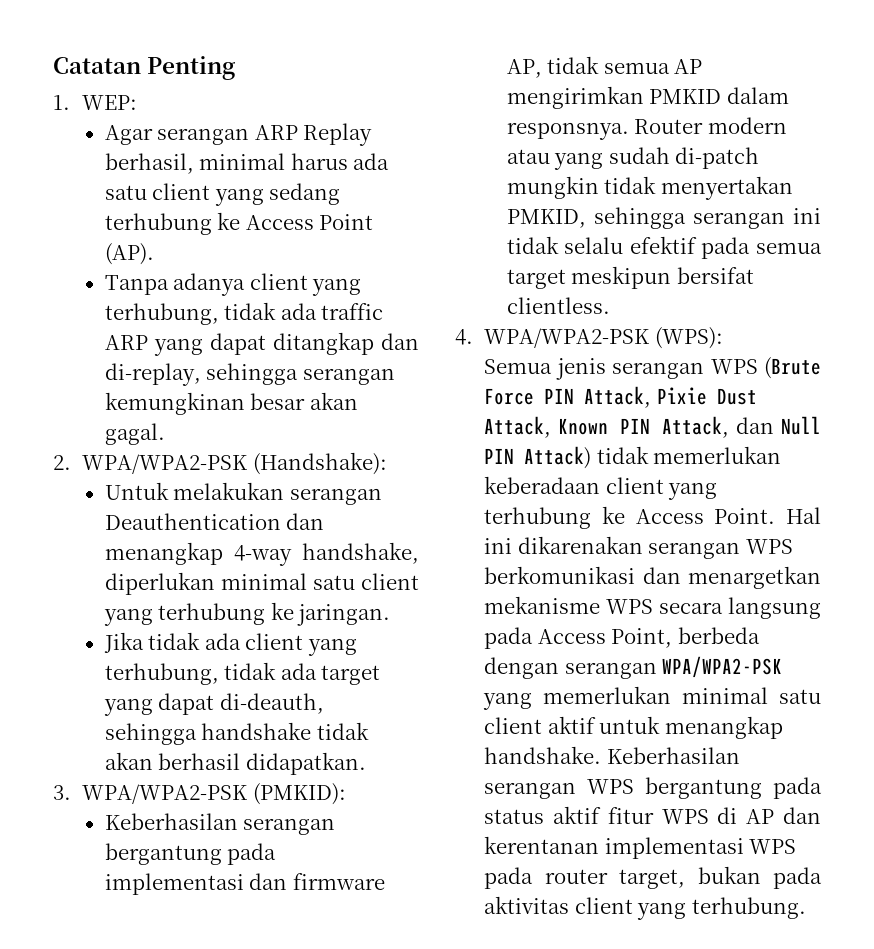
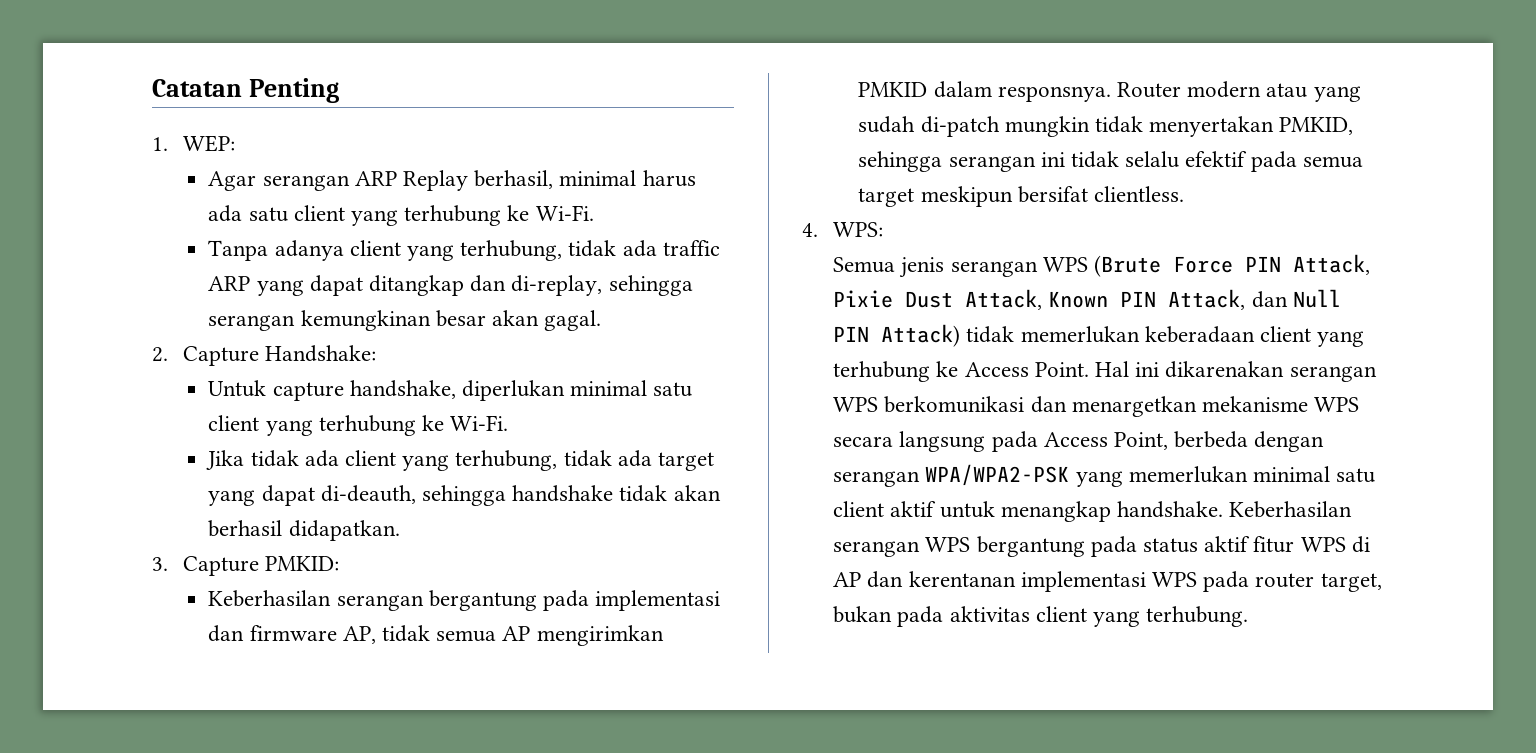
[269,183,341,205] [104,212,374,235] [104,243,154,265] sedang terhubung ke Access Point (AP). -> [404,205,594,226] terhubung ke Wi-Fi.
[82,452,387,475] WPA/WPA2-PSK (Handshake): -> [183,345,377,366] Capture Handshake:
[173,482,382,505] [104,513,325,530] [104,542,292,566] melakukan serangan Deauthentication dan menangkap 4-way -> [272,382,344,401] capture
[297,604,391,626] jaringan. -> [450,415,509,431] Wi-Fi.
[82,783,346,805] WPA/WPA2-PSK (PMKID): -> [183,556,340,576] Capture PMKID:
[484,327,723,349] WPA/WPA2-PSK (WPS): -> [833,222,884,237] WPS:

